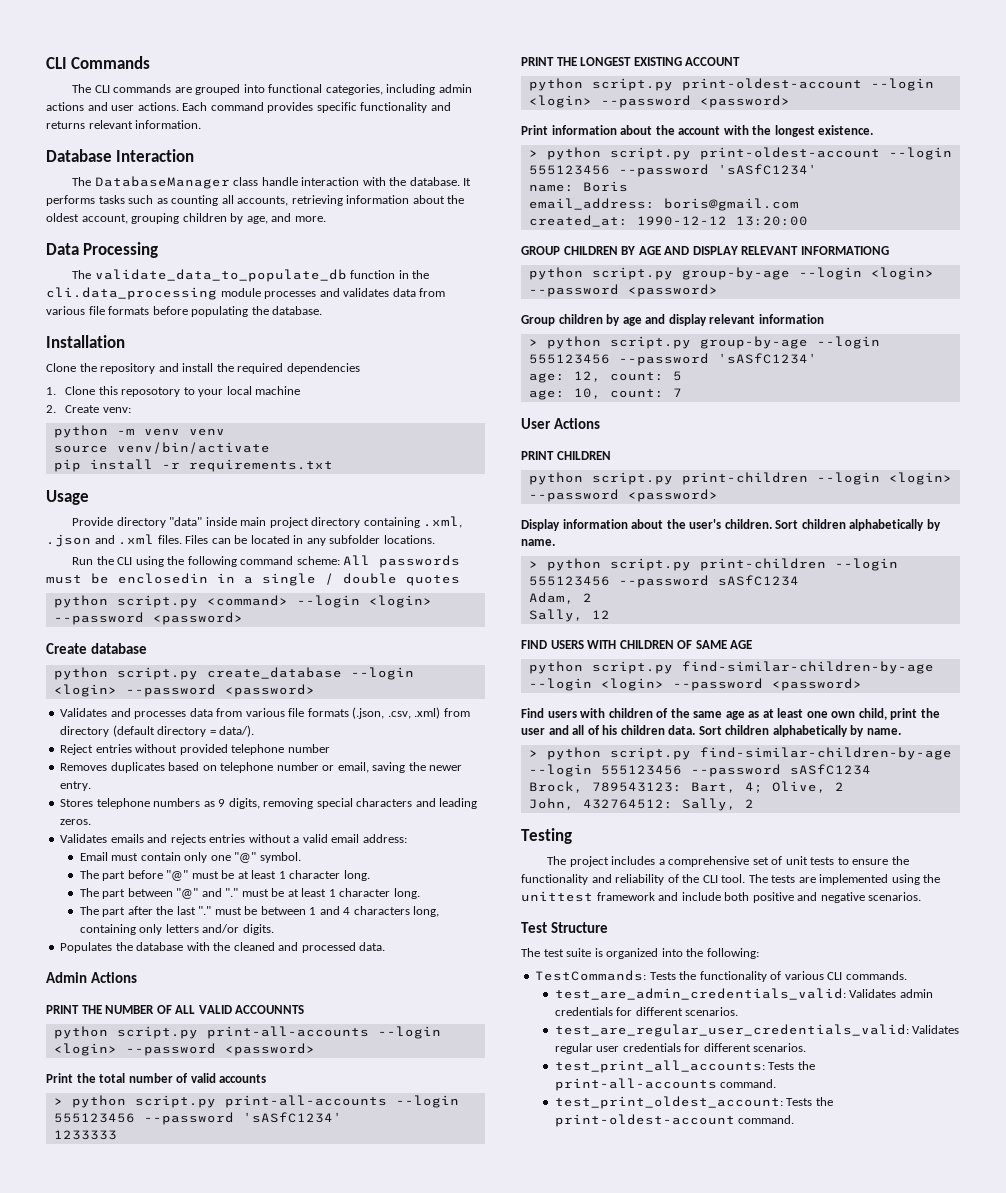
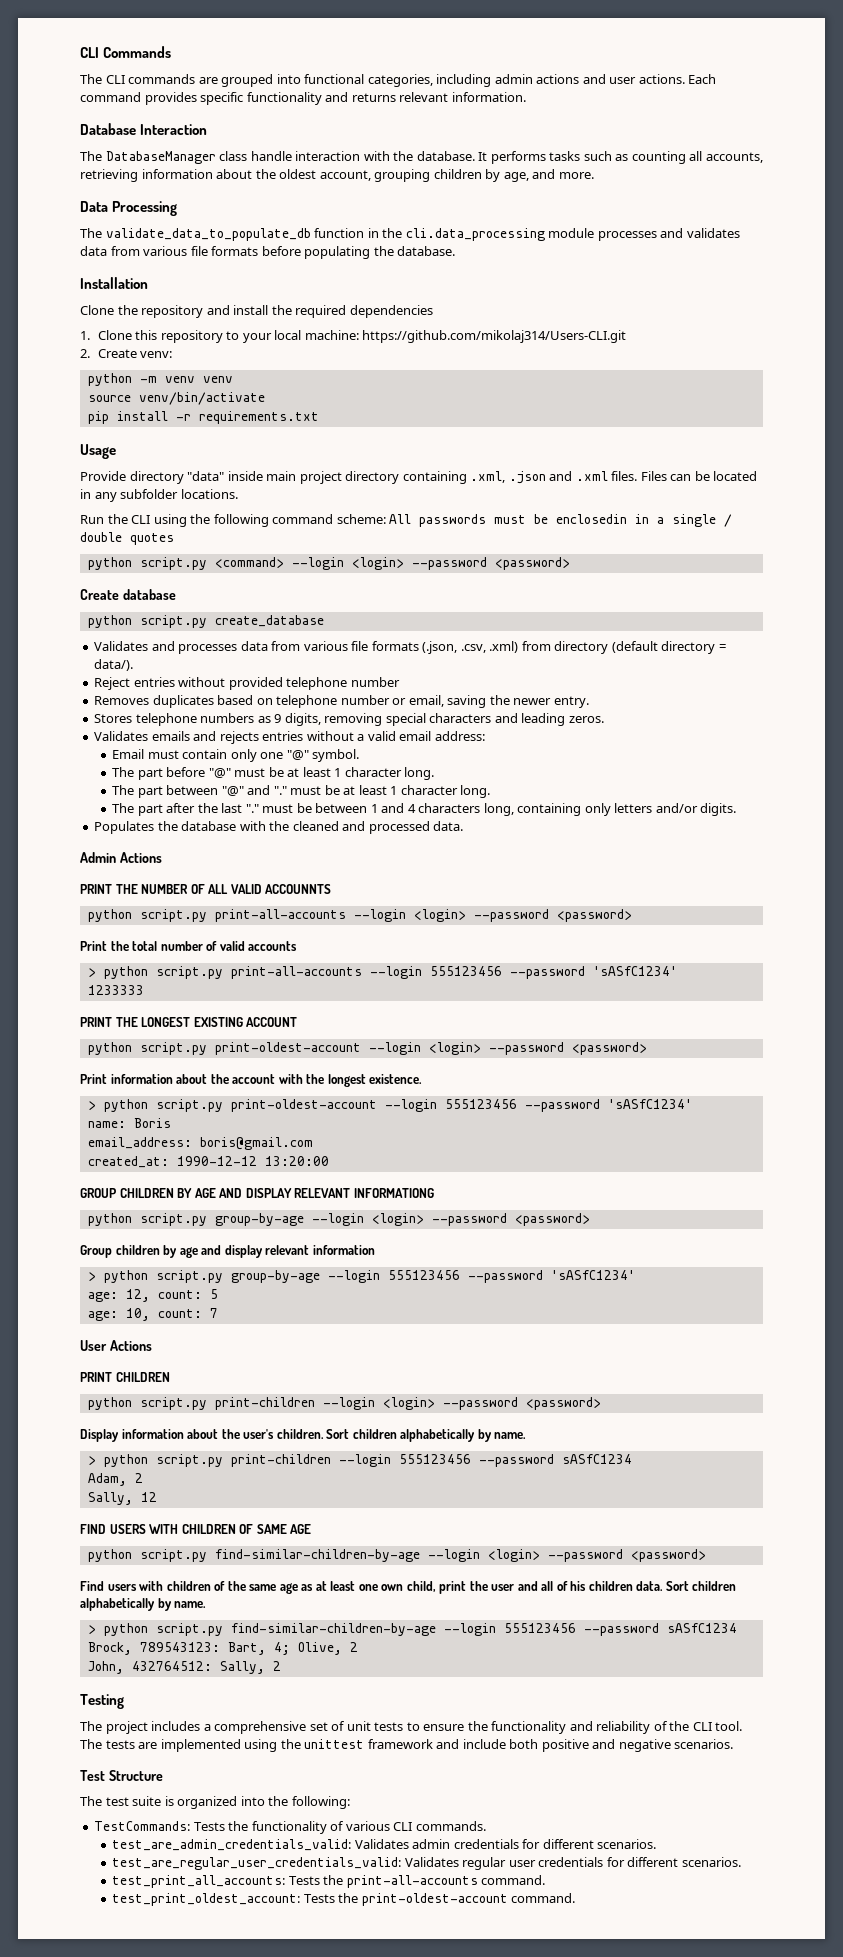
[121,387,181,397] reposotory -> [160,330,223,343] repository
[255,386,301,395] machine -> [304,330,627,343] machine: https://github.com/mikolaj314/Users-CLI.git
[350,667,414,680] [53,684,315,697] --login <login> --password <password> -> (324, 621) none

